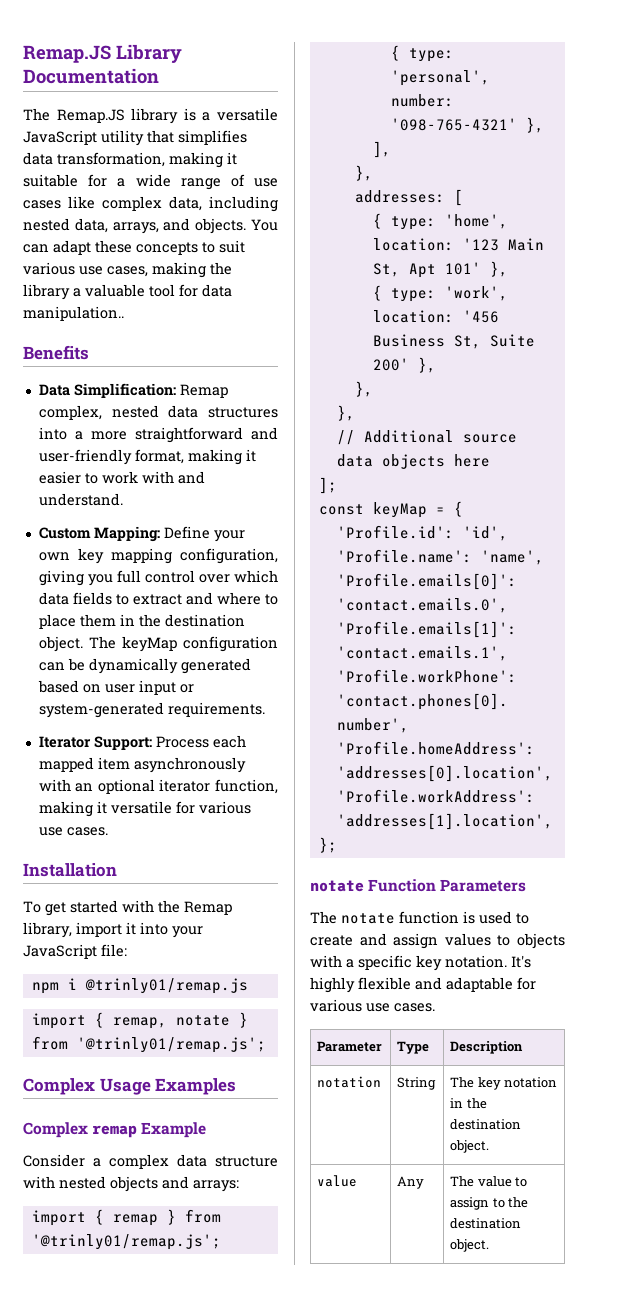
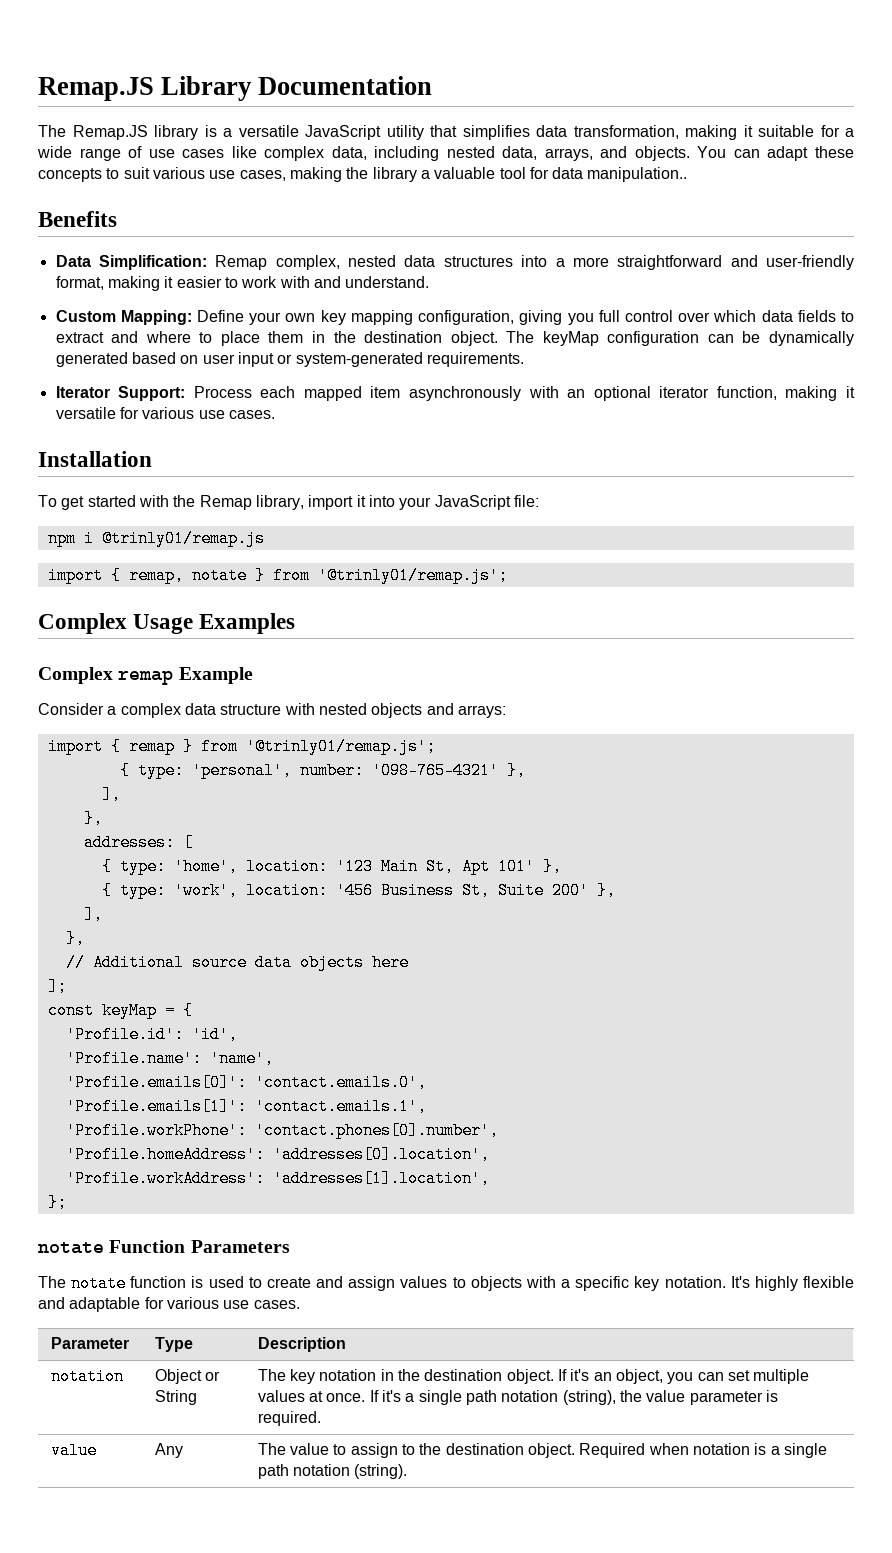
[354,381,373,397] }, -> [83,906,103,923] ],
(382, 1082) none -> [154,1369,221,1384] Object or
(490, 1146) none -> [557,1369,810,1384] [257,1390,778,1405] [257,1411,321,1426] If it's an object, you can set multiple values at once. If it's a single path notation (string), the value parameter is required.
(490, 1245) none -> [579,1443,827,1458] [257,1464,408,1479] Required when notation is a single path notation (string).

